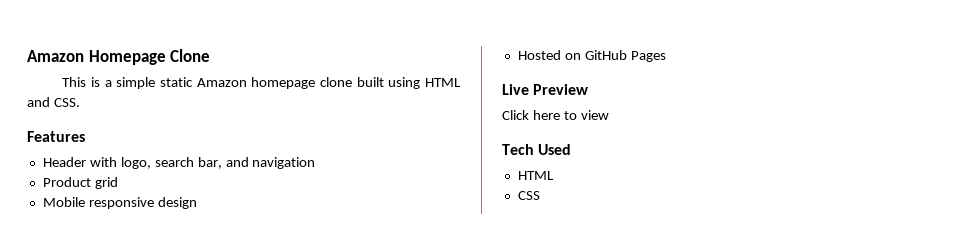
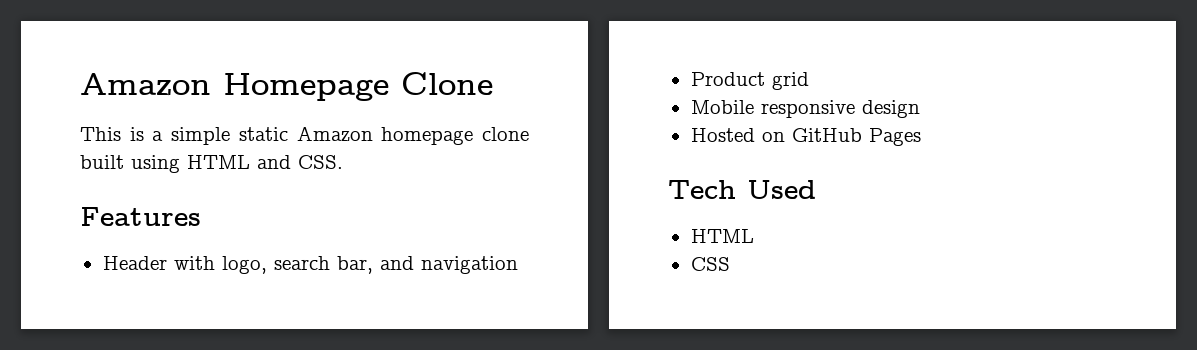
[502,84,589,95] [502,110,609,120] // Live Preview // Click here to view -> (921, 137) none

